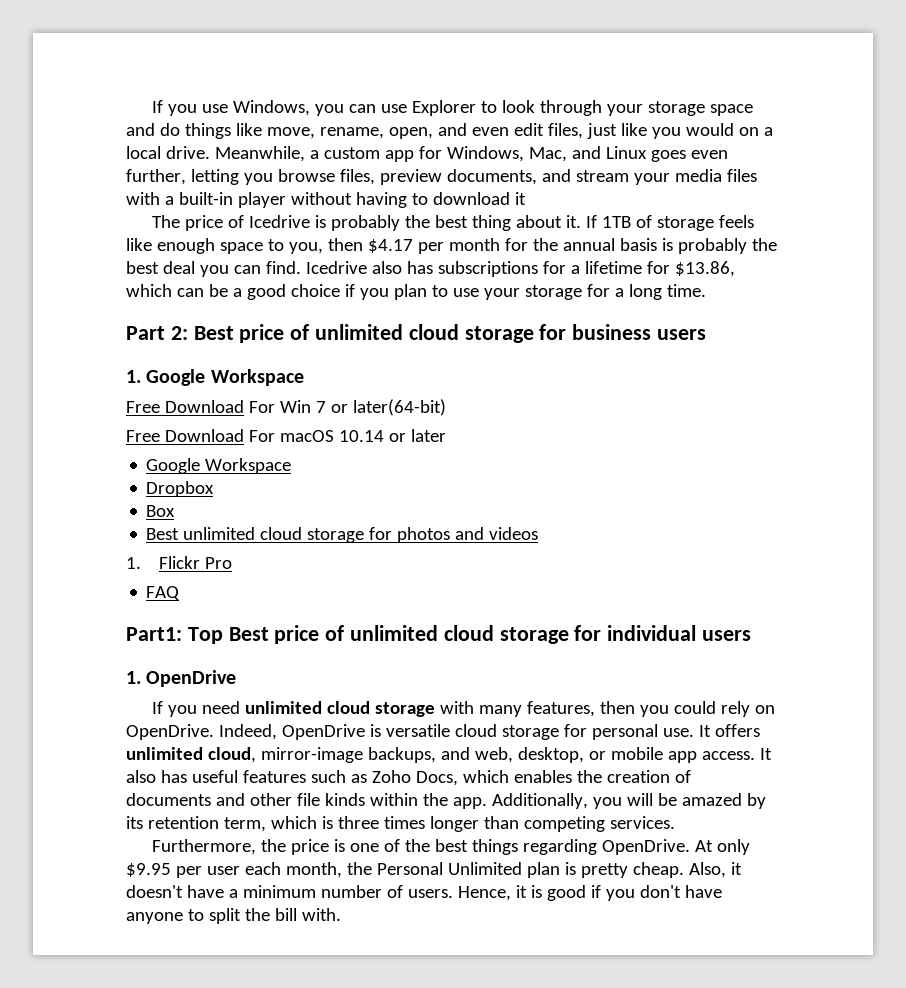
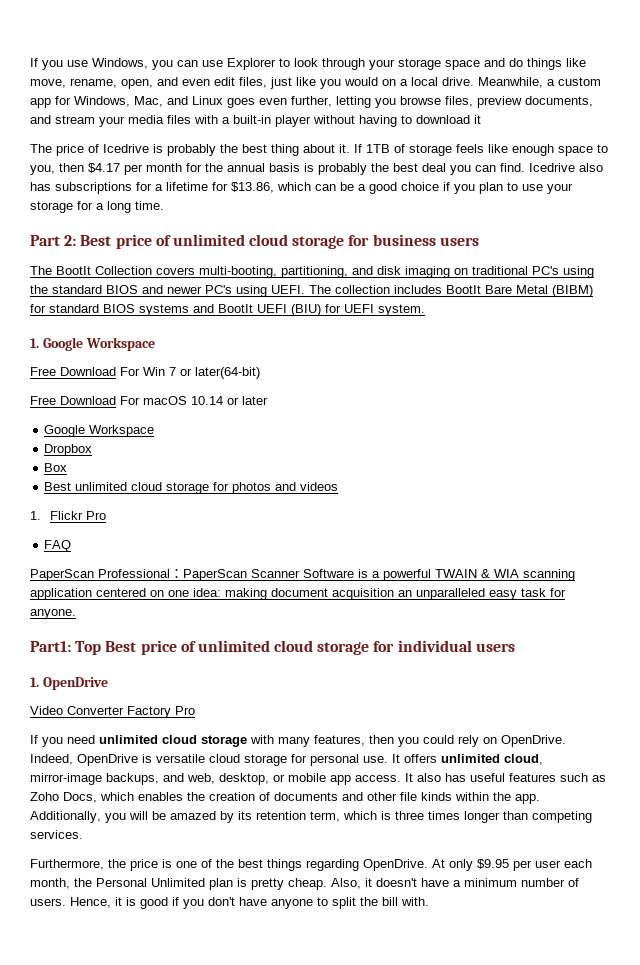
(707, 334) none -> [30,266,594,278] [30,285,593,297] [30,304,425,316] // The BootIt Collection covers multi-booting, partitioning, and disk imaging on traditional PC's using the standard BIOS and newer PC's using UEFI. The collection includes BootIt Bare Metal (BIBM) for standard BIOS systems and BootIt UEFI (BIU) for UEFI system.
(181, 593) none -> [30,569,575,581] [30,588,566,600] [30,609,76,619] // PaperScan Professional：PaperScan Scanner Software is a powerful TWAIN & WIA scanning application centered on one idea: making document acquisition an unparalleled easy task for anyone.
(237, 678) none -> [30,706,195,718] // Video Converter Factory Pro

